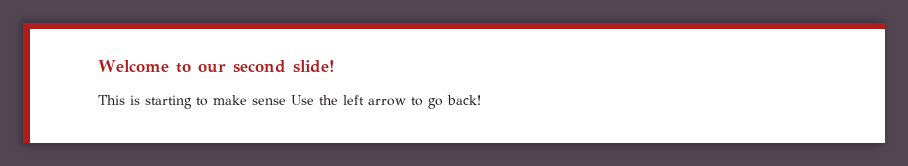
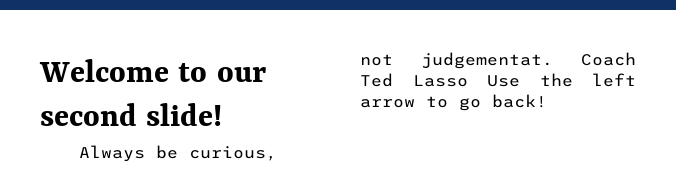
[98,95,286,109] This is starting to make sense -> [78,145,277,162] [360,52,636,69] [360,73,468,87] Always be curious, not judgementat. Coach Ted Lasso

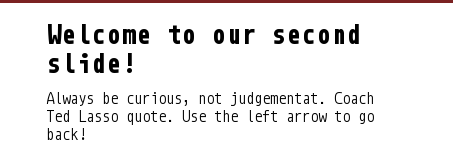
(468, 81) none -> [126,111,174,125] quote.

